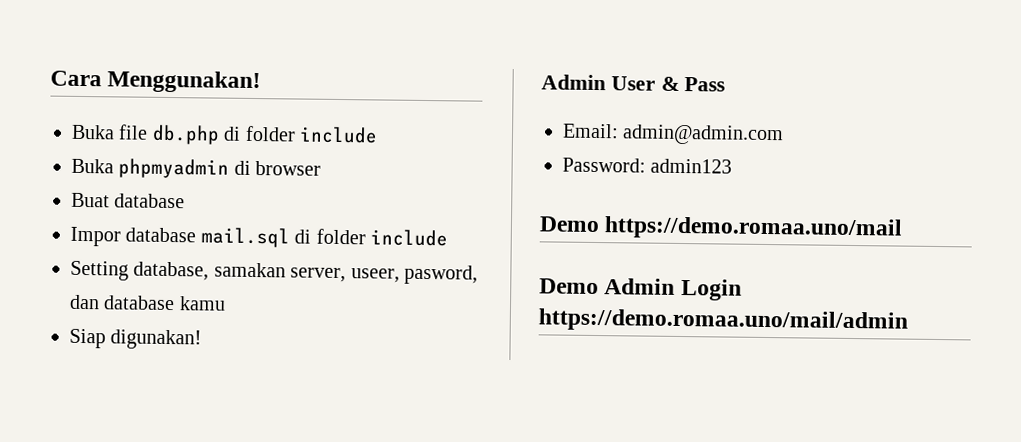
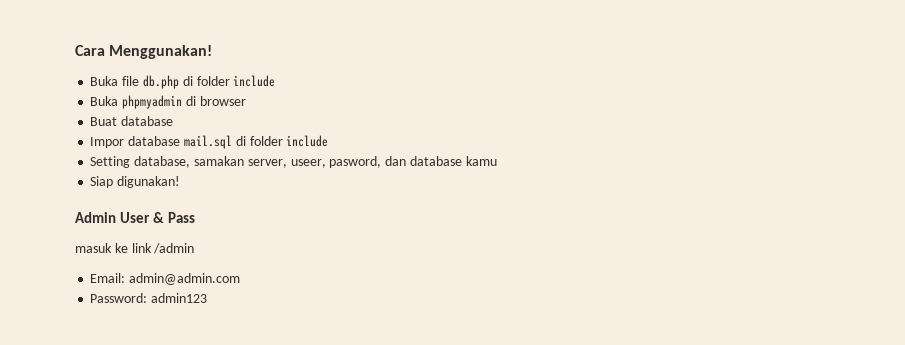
(726, 84) none -> [75,243,195,254] // masuk ke link /admin
[539,216,904,241] [539,278,742,301] [538,308,908,334] // Demo https://demo.romaa.uno/mail // Demo Admin Login https://demo.romaa.uno/mail/admin -> (208, 298) none

